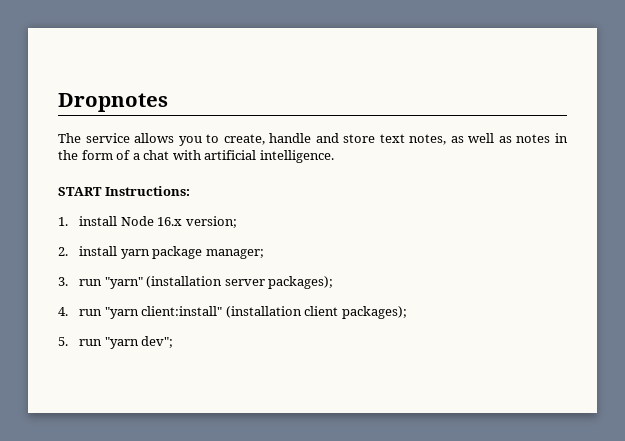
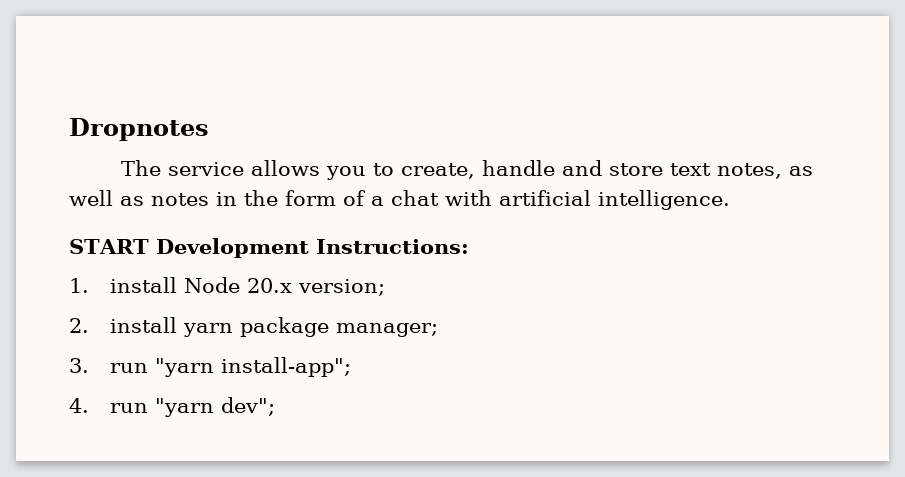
(102, 191) none -> [155,238,309,258] Development
[157,217,183,226] 16.x -> [246,278,292,293] 20.x
[104,276,334,289] [58,306,407,319] [58,337,68,346] "yarn" (installation server packages); // 4. run "yarn client:install" (installation client packages); // 5. -> [154,357,351,377] [69,398,89,413] "yarn install-app"; // 4.

